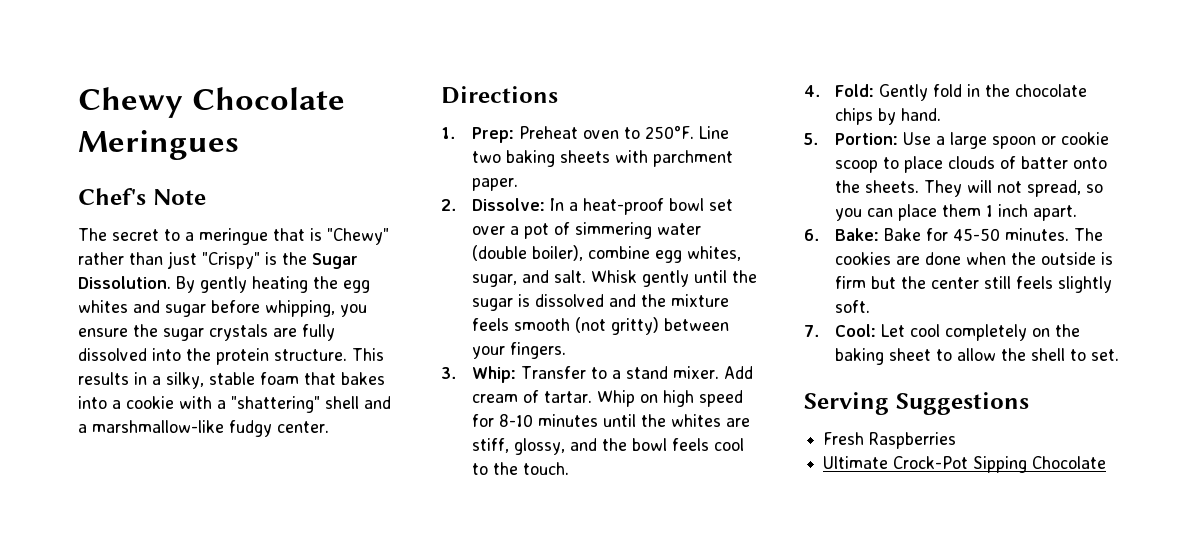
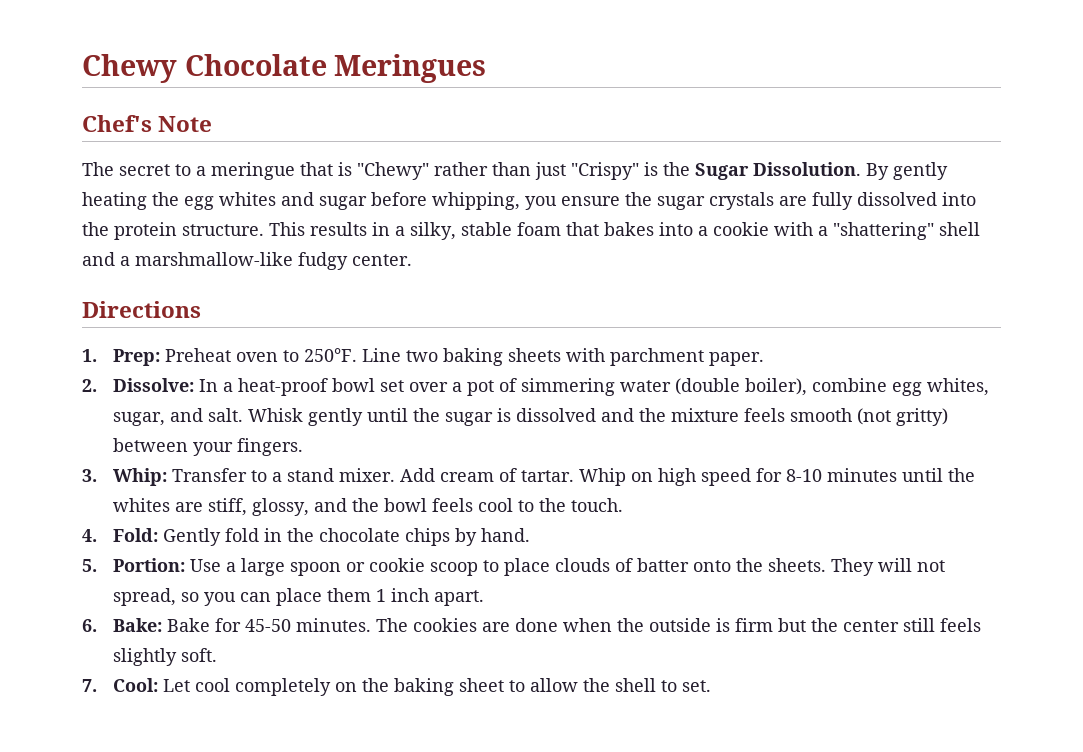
[804,392,1029,415] [823,432,957,449] [823,456,1107,473] // Serving Suggestions // Fresh Raspberries // Ultimate Crock-Pot Sipping Chocolate -> (711, 686) none

